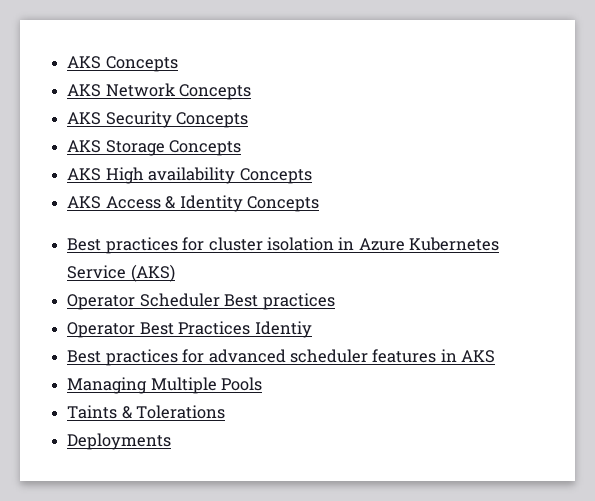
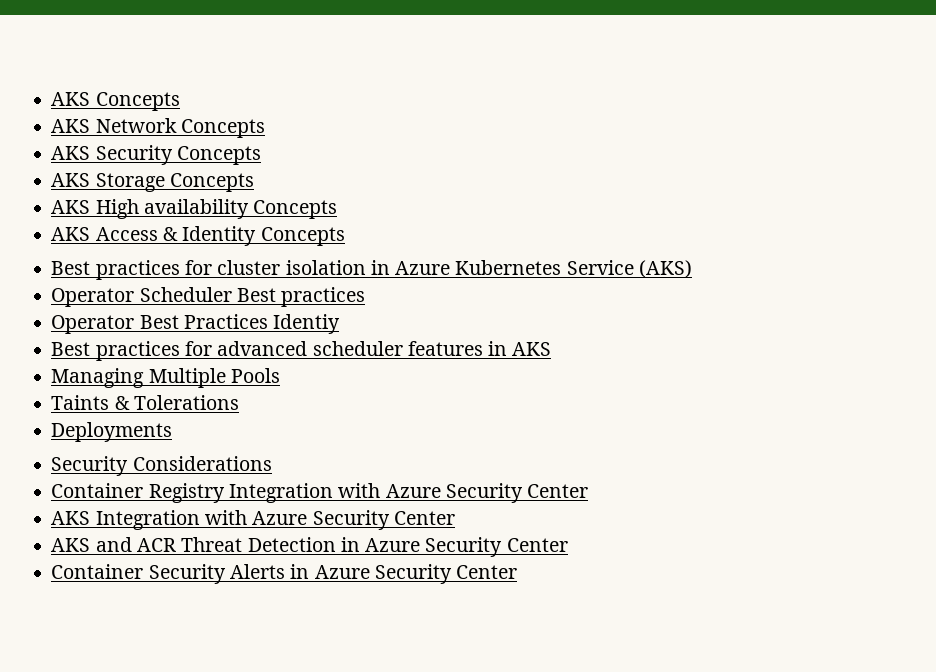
(172, 441) none -> [51,456,272,476] [51,483,589,503] [51,510,455,530] [51,537,568,557] [51,564,518,584] // Security Considerations // Container Registry Integration with Azure Security Center // AKS Integration with Azure Security Center // AKS and ACR Threat Detection in Azure Security Center // Container Security Alerts in Azure Security Center

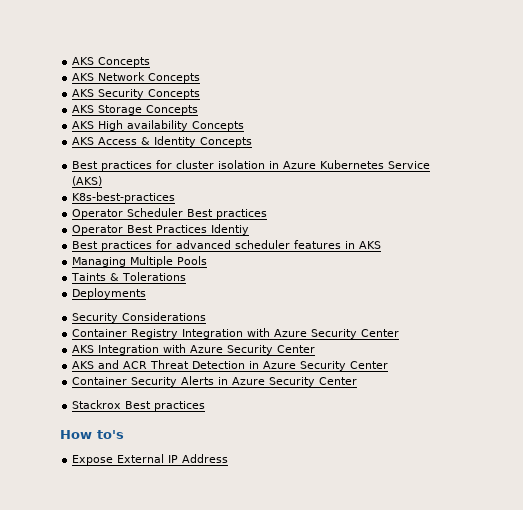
(692, 269) none -> [72,192,176,203] // K8s-best-practices
(518, 572) none -> [72,400,206,411] [60,430,124,439] [72,454,229,465] // Stackrox Best practices // How to's // Expose External IP Address

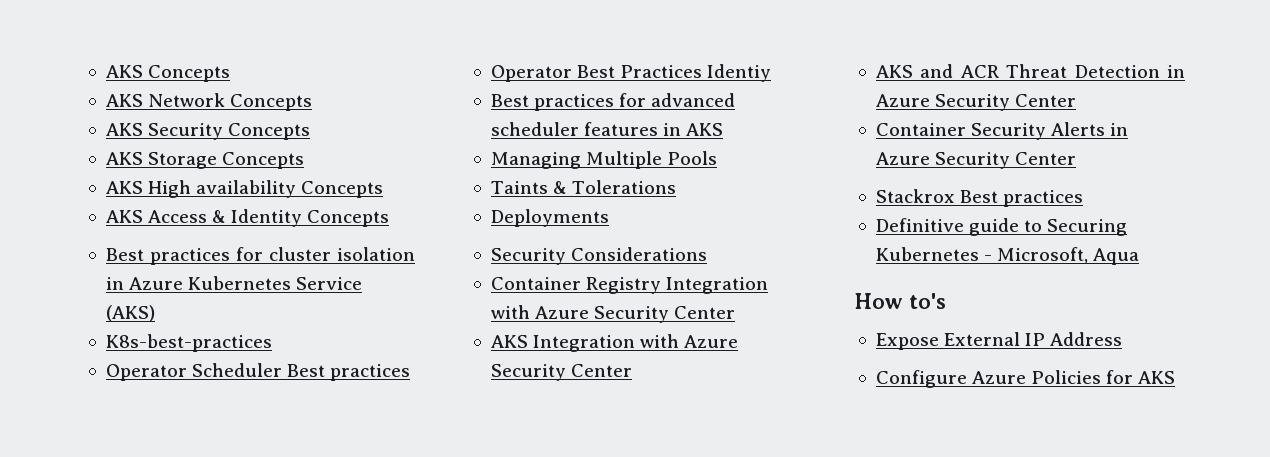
(206, 406) none -> [875,218,1128,236] [875,247,1140,265] // Definitive guide to Securing Kubernetes - Microsoft, Aqua
(229, 458) none -> [875,370,1176,388] // Configure Azure Policies for AKS

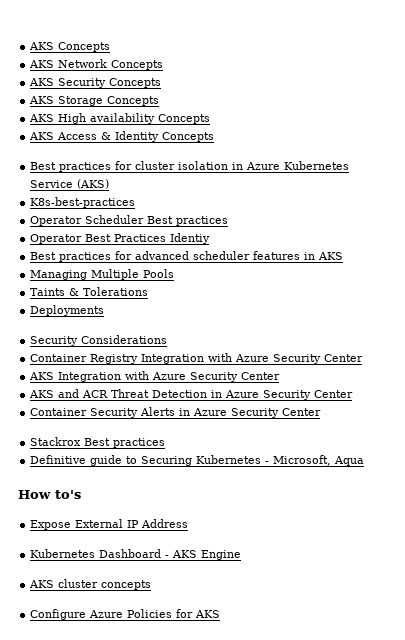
(1123, 339) none -> [30,549,242,560] [29,579,152,590] // Kubernetes Dashboard - AKS Engine // AKS cluster concepts

